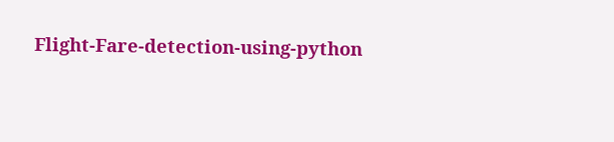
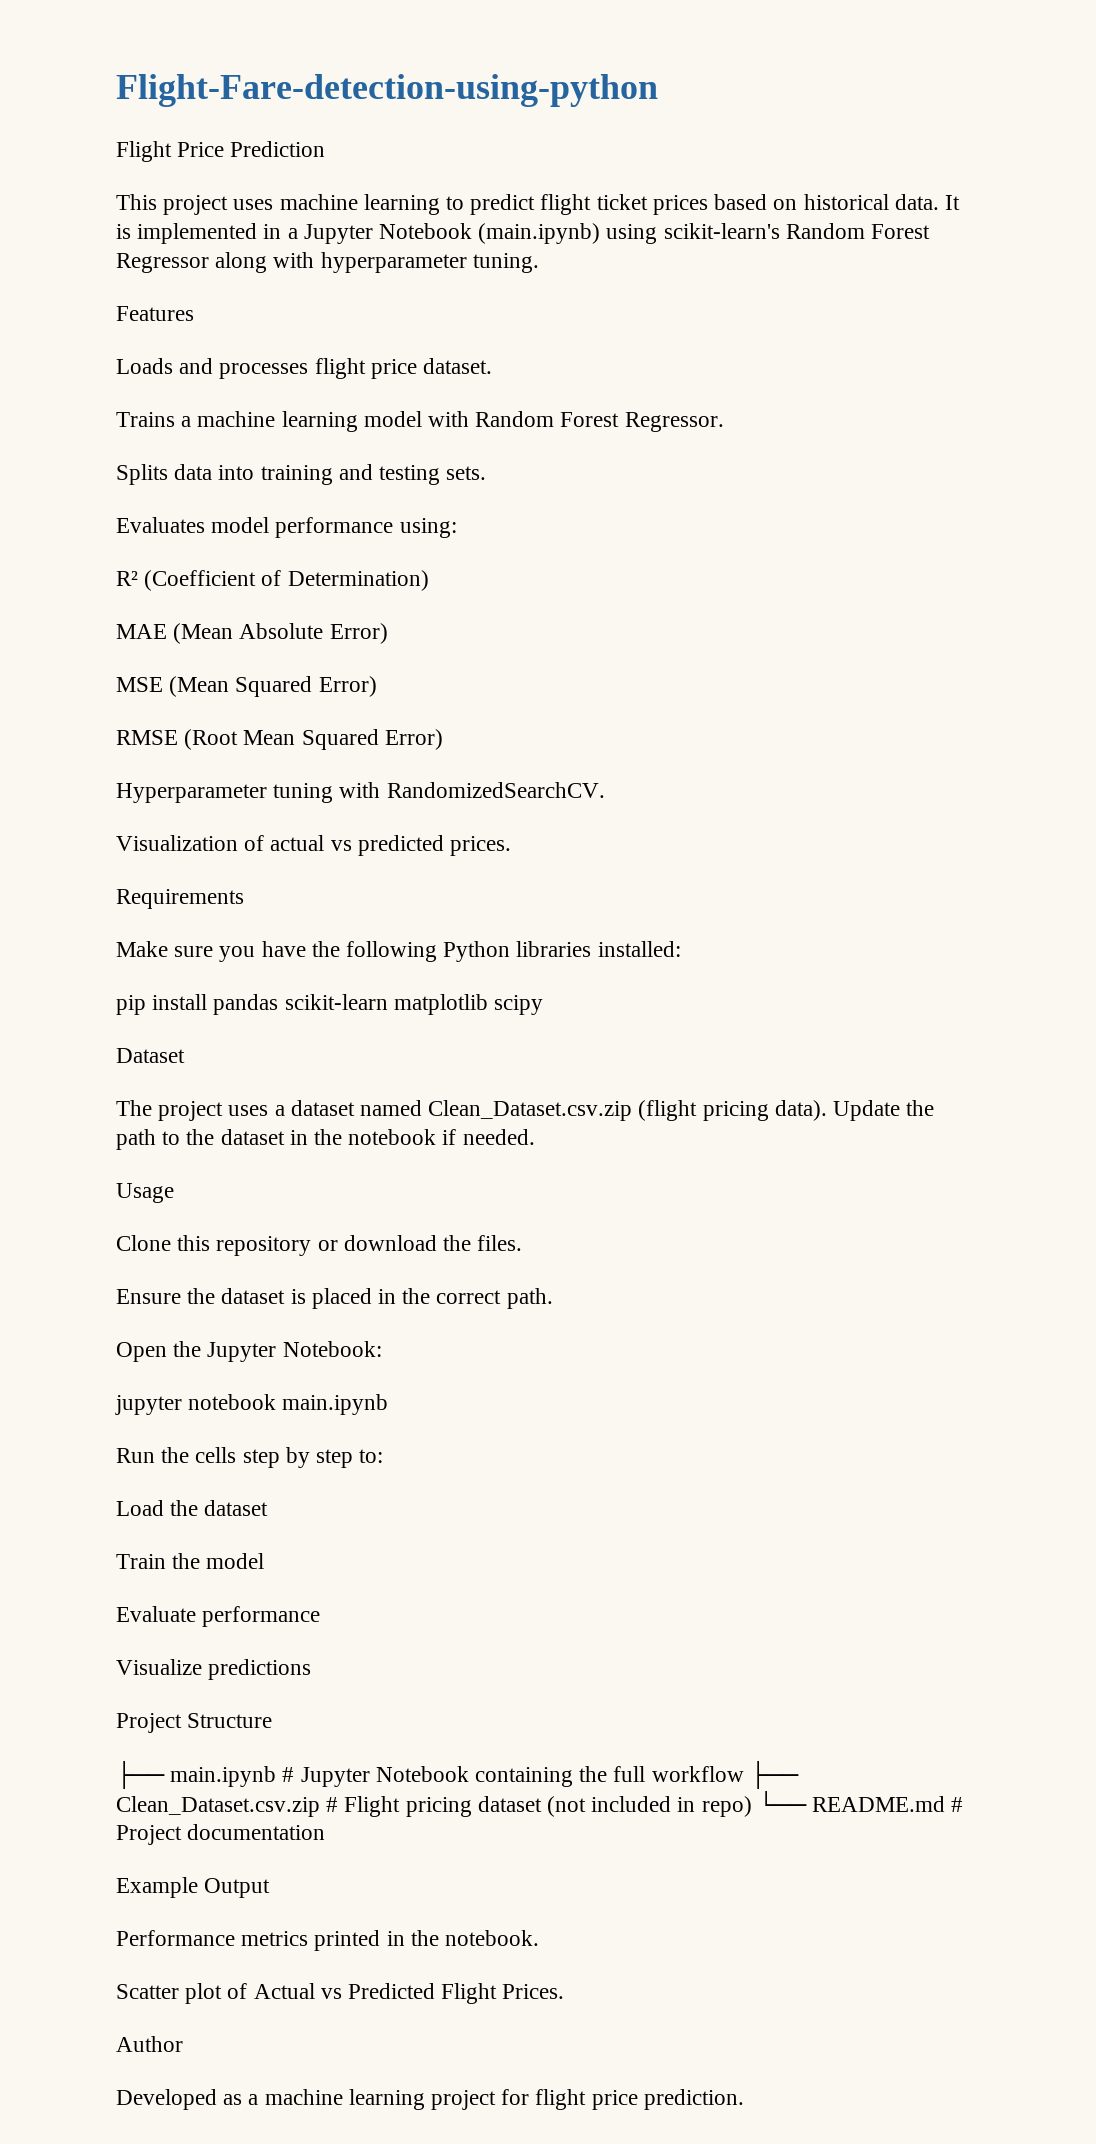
(363, 48) none -> [116,141,326,162] [116,194,960,215] [116,223,931,244] [116,252,539,273] [116,306,194,321] [116,358,493,379] [116,411,724,432] [116,464,487,485] [116,517,457,538] [116,570,429,591] [116,623,388,644] [116,676,377,697] [116,729,443,750] [116,782,605,803] [116,835,512,856] [116,889,244,909] [116,941,681,962] [116,994,544,1015] [116,1048,185,1063] [116,1100,935,1121] [116,1129,535,1150] [116,1183,174,1203] [116,1235,523,1256] [116,1288,553,1309] [116,1341,382,1362] [115,1394,389,1415] [116,1447,384,1468] [116,1500,269,1516] [116,1553,265,1569] [116,1606,321,1627] [116,1659,312,1680] [116,1713,273,1733] [116,1761,799,1789] [116,1791,964,1817] [116,1824,326,1845] [116,1877,271,1898] [116,1930,540,1951] [116,1983,565,2004] [116,2036,183,2052] [116,2089,744,2110] // Flight Price Prediction // This project uses machine learning to predict flight ticket prices based on historical data. It is implemented in a Jupyter Notebook (main.ipynb) using scikit-learn's Random Forest Regressor along with hyperparameter tuning. // Features // Loads and processes flight price dataset. // Trains a machine learning model with Random Forest Regressor. // Splits data into training and testing sets. // Evaluates model performance using: // R² (Coefficient of Determination) // MAE (Mean Absolute Error) // MSE (Mean Squared Error) // RMSE (Root Mean Squared Error) // Hyperparameter tuning with RandomizedSearchCV. // Visualization of actual vs predicted prices. // Requirements // Make sure you have the following Python libraries installed: // pip install pandas scikit-learn matplotlib scipy // Dataset // The project uses a dataset named Clean_Dataset.csv.zip (flight pricing data). Update the path to the dataset in the notebook if needed. // Usage // Clone this repository or download the files. // Ensure the dataset is placed in the correct path. // Open the Jupyter Notebook: // jupyter notebook main.ipynb // Run the cells step by step to: // Load the dataset // Train the model // Evaluate performance // Visualize predictions // Project Structure // ├── main.ipynb # Jupyter Notebook containing the full workflow ├── Clean_Dataset.csv.zip # Flight pricing dataset (not included in repo) └── README.md # Project documentation // Example Output // Performance metrics printed in the notebook. // Scatter plot of Actual vs Predicted Flight Prices. // Author // Developed as a machine learning project for flight price prediction.

